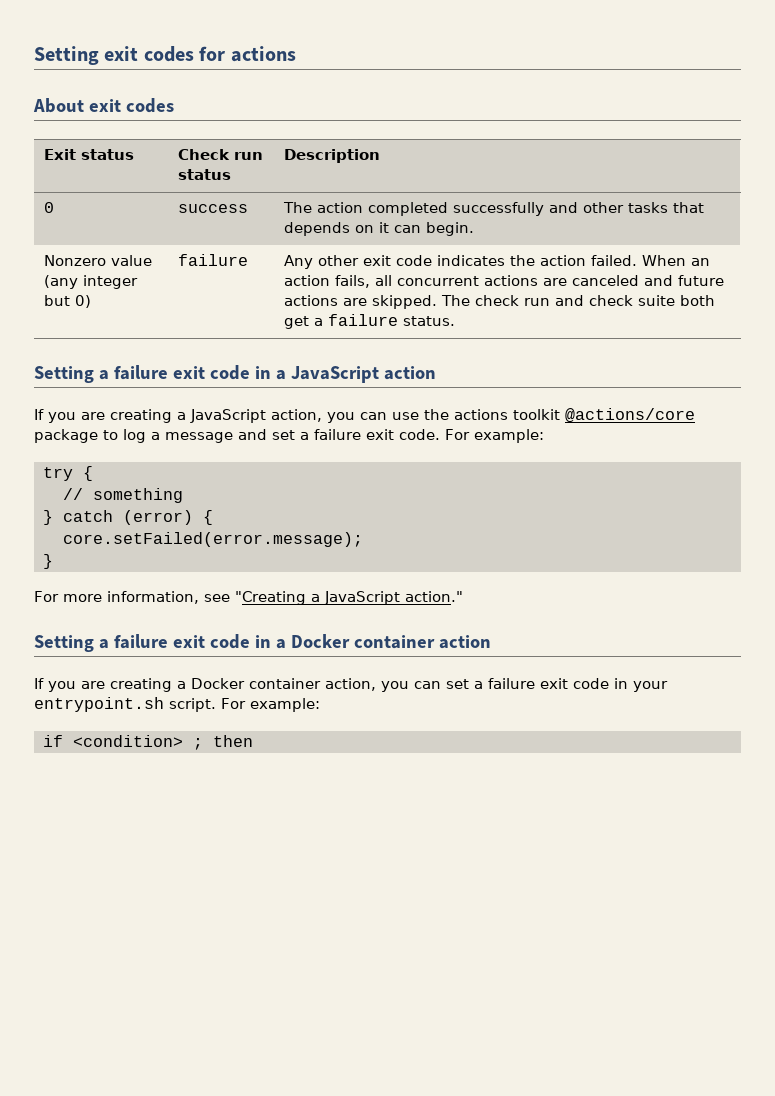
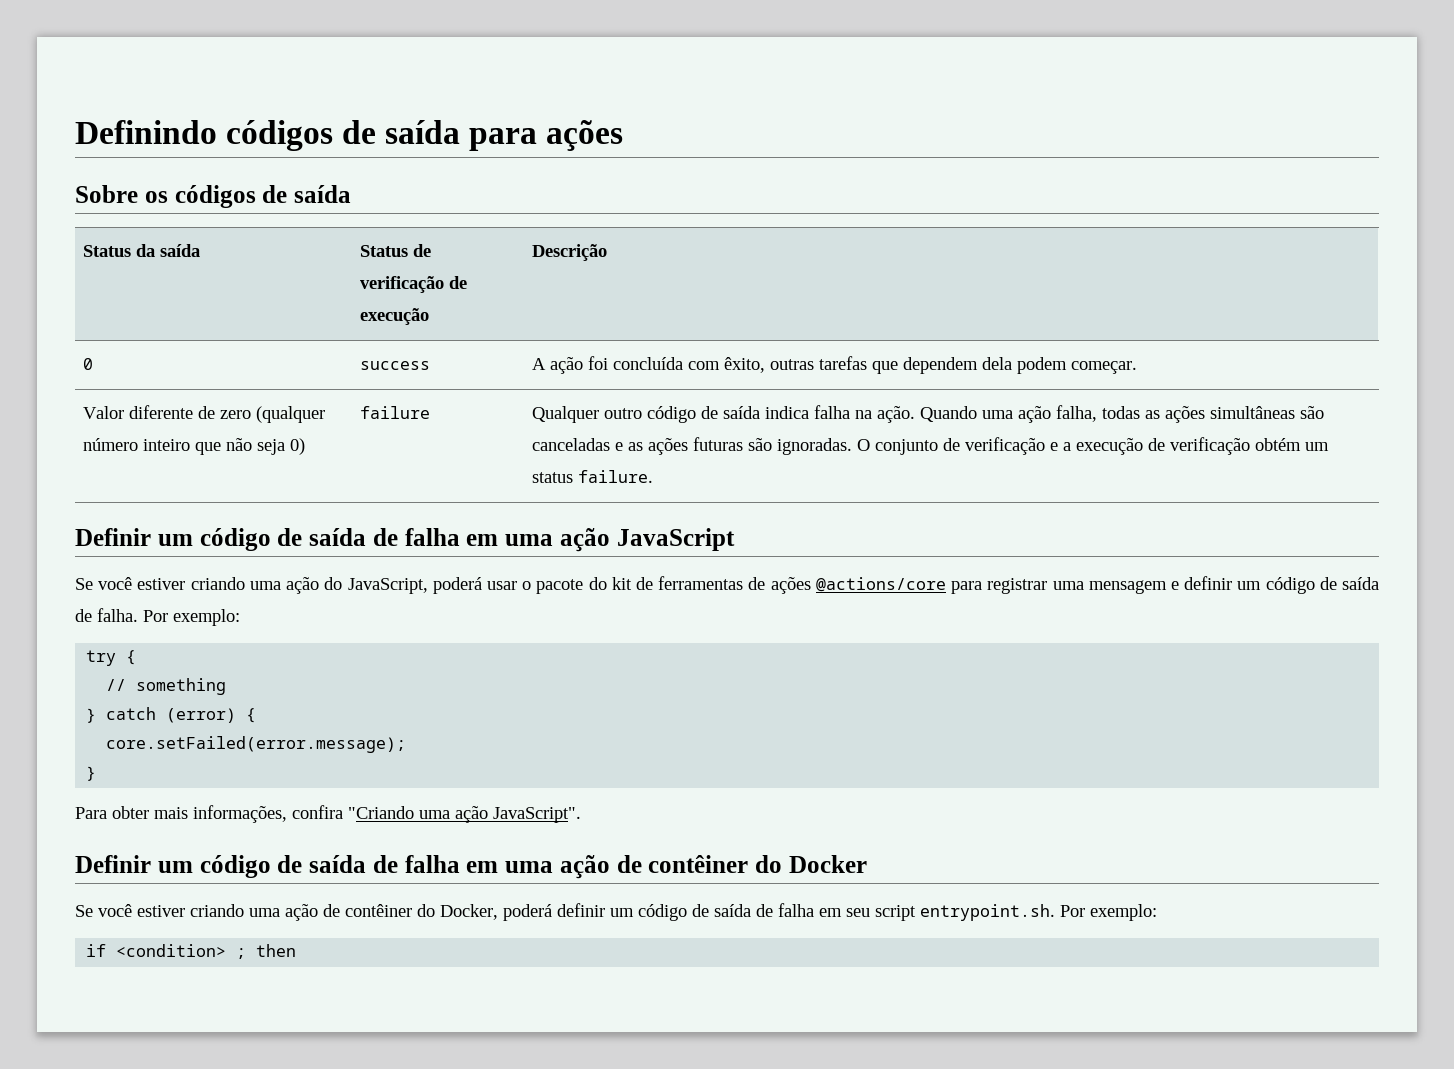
[34,46,296,65] [33,98,174,113] [44,149,135,160] [178,149,264,160] [178,169,232,180] [284,149,381,163] [44,202,55,213] [178,204,249,213] [283,202,705,216] [284,222,475,236] [44,255,153,266] [44,275,139,289] [44,295,92,308] [178,254,249,266] [284,255,711,269] [284,275,725,288] [284,295,716,309] [284,314,456,329] [34,365,436,383] [34,408,695,423] [34,429,544,443] Setting exit codes for actions // About exit codes // Exit status | Check run status | Description // 0 | success | The action completed successfully and other tasks that depends on it can begin. // Nonzero value (any integer but 0) | failure | Any other exit code indicates the action failed. When an action fails, all concurrent actions are canceled and future actions are skipped. The check run and check suite both get a failure status. // Setting a failure exit code in a JavaScript action // If you are creating a JavaScript action, you can use the actions toolkit @actions/core package to log a message and set a failure exit code. For example: -> [75,120,624,151] [75,185,351,208] [82,244,200,257] [359,244,431,257] [359,276,467,293] [359,308,429,325] [531,244,607,261] [82,358,93,370] [359,361,430,370] [531,356,1137,374] [82,405,325,423] [82,438,305,455] [359,406,430,419] [531,405,1324,423] [531,437,1329,455] [531,470,653,483] [75,528,735,552] [75,576,1379,594] [75,608,240,626] Definindo códigos de saída para ações // Sobre os códigos de saída // Status da saída | Status de verificação de execução | Descrição // 0 | success | A ação foi concluída com êxito, outras tarefas que dependem dela podem começar. // Valor diferente de zero (qualquer número inteiro que não seja 0) | failure | Qualquer outro código de saída indica falha na ação. Quando uma ação falha, todas as ações simultâneas são canceladas e as ações futuras são ignoradas. O conjunto de verificação e a execução de verificação obtém um status failure. // Definir um código de saída de falha em uma ação JavaScript // Se você estiver criando uma ação do JavaScript, poderá usar o pacote do kit de ferramentas de ações @actions/core para registrar uma mensagem e definir um código de saída de falha. Por exemplo:
[34,591,463,605] [34,634,491,652] [34,678,668,692] [34,697,320,712] For more information, see "Creating a JavaScript action." // Setting a failure exit code in a Docker container action // If you are creating a Docker container action, you can set a failure exit code in your entrypoint.sh script. For example: -> [75,805,581,823] [75,855,867,879] [75,903,1157,921] Para obter mais informações, confira "Criando uma ação JavaScript". // Definir um código de saída de falha em uma ação de contêiner do Docker // Se você estiver criando uma ação de contêiner do Docker, poderá definir um código de saída de falha em seu script entrypoint.sh. Por exemplo:

